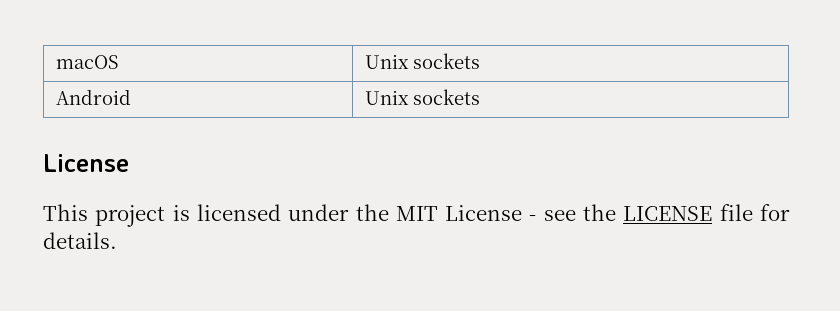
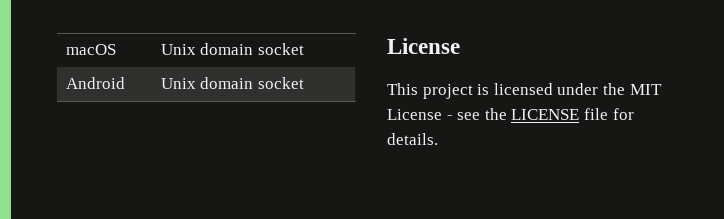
[413,53,481,69] sockets -> [200,43,304,55] domain socket
[413,89,481,105] sockets -> [200,77,304,89] domain socket

